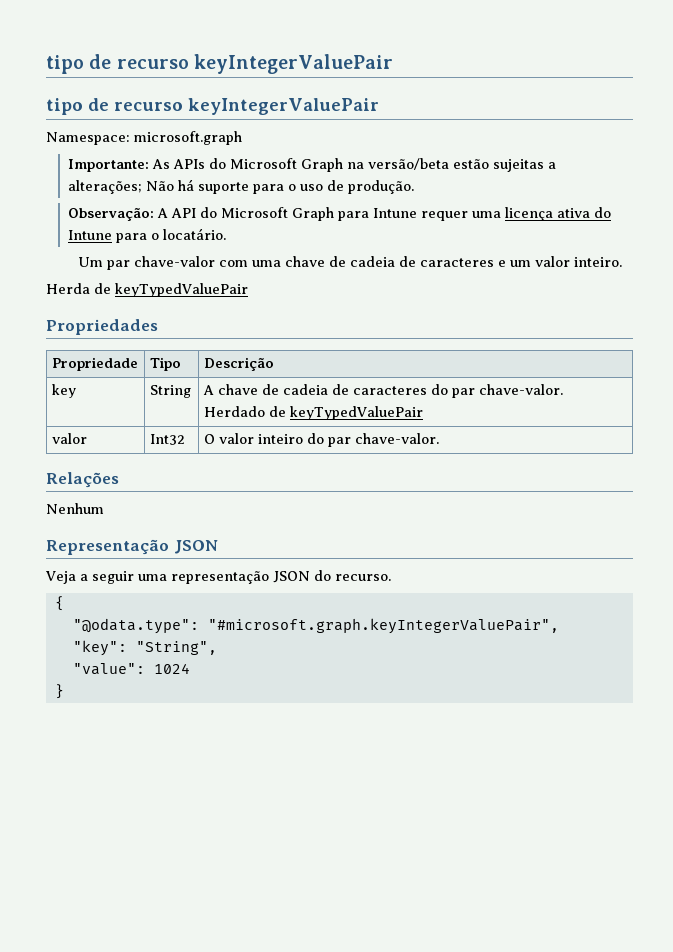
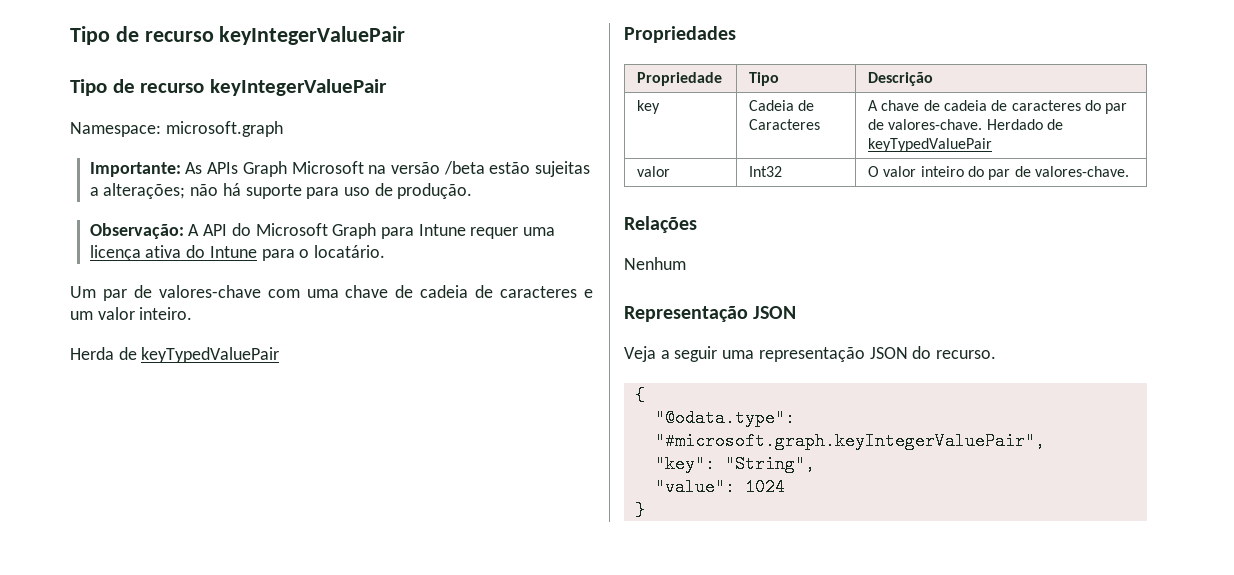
[46,54,393,74] [46,98,83,115] tipo de recurso keyIntegerValuePair // tipo -> [70,26,406,45] [70,79,107,96] Tipo de recurso keyIntegerValuePair // Tipo
[208,158,449,172] do Microsoft Graph na versão/beta -> [242,161,485,177] Graph Microsoft na versão /beta
[145,181,174,191] Não -> [190,184,219,196] não
[287,184,296,191] o -> (340, 193) none
[134,256,216,267] chave-valor -> [133,285,261,298] de valores-chave
[149,385,191,398] String -> [749,100,815,111] [749,119,821,130] Cadeia de Caracteres
[478,384,563,395] chave-valor. -> [868,119,983,130] de valores-chave.
[354,433,439,444] chave-valor. -> [1014,166,1130,177] de valores-chave.

